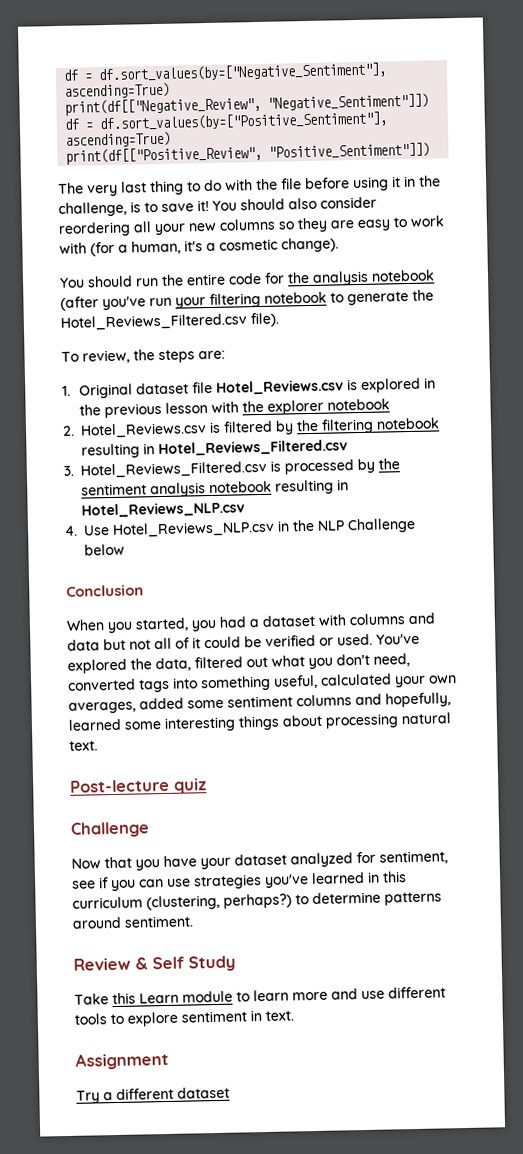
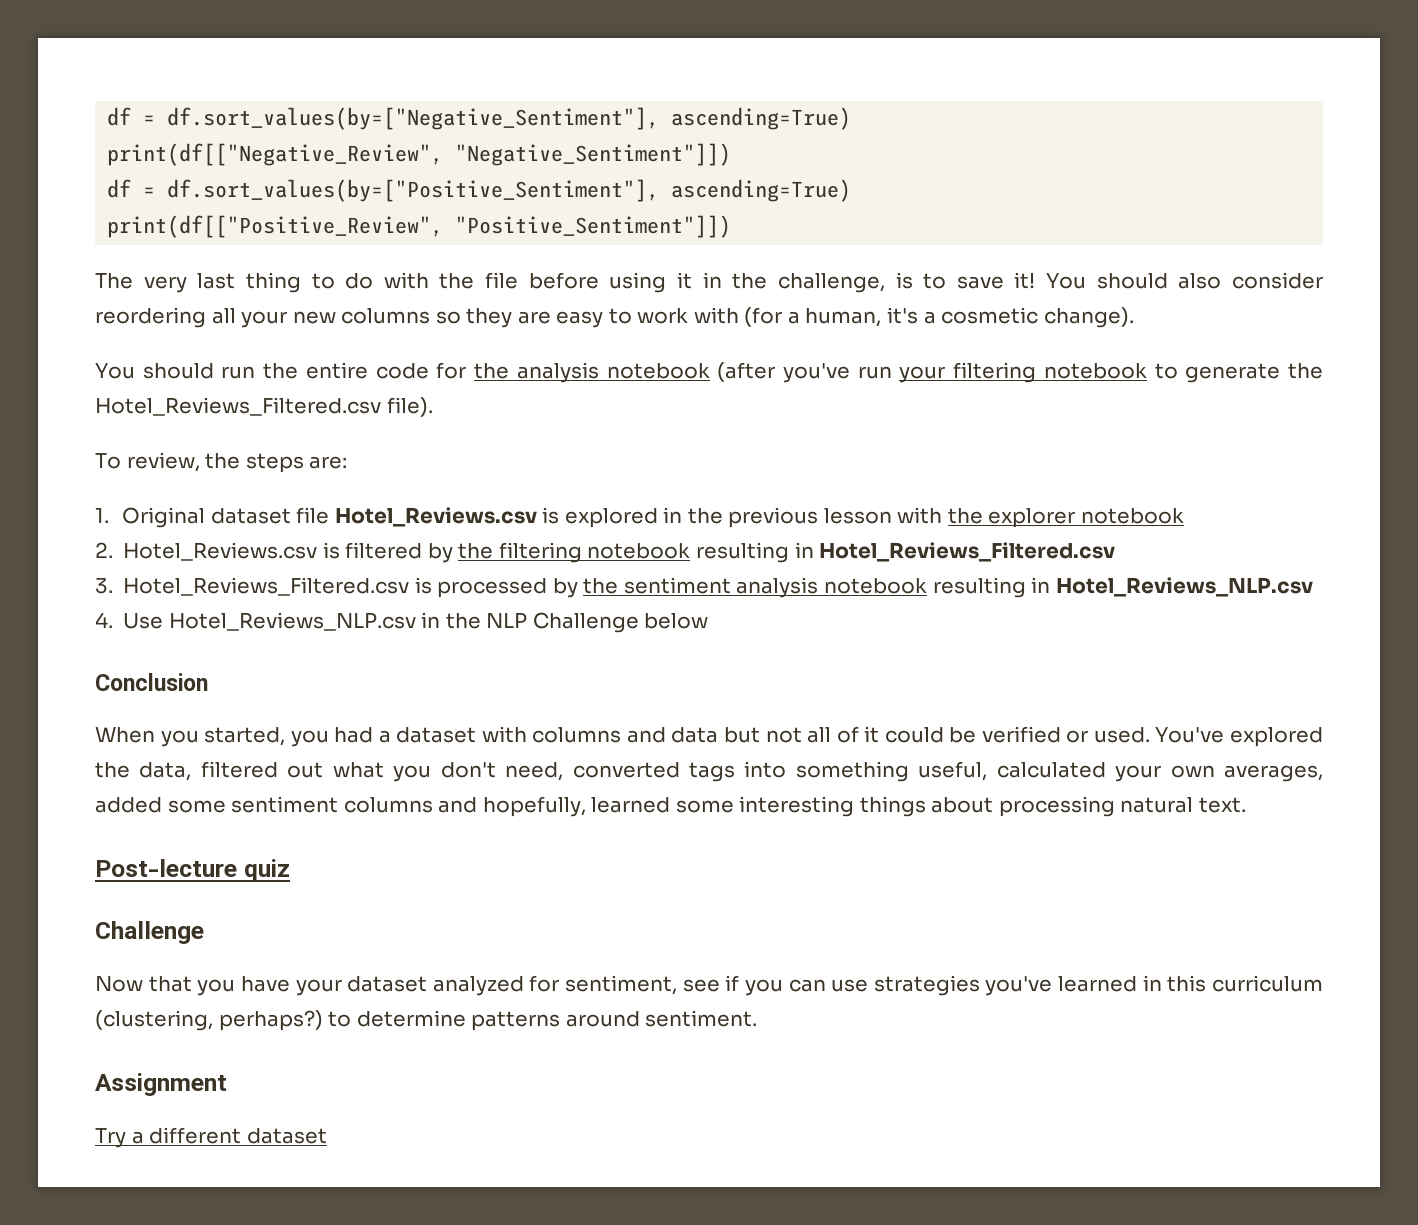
[73,955,236,972] [74,986,446,1005] [74,1010,294,1027] // Review & Self Study // Take this Learn module to learn more and use different tools to explore sentiment in text. -> (758, 1018) none

